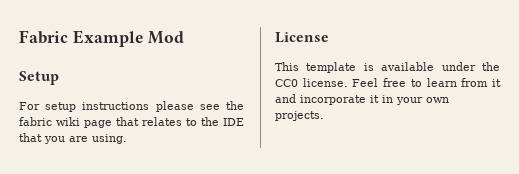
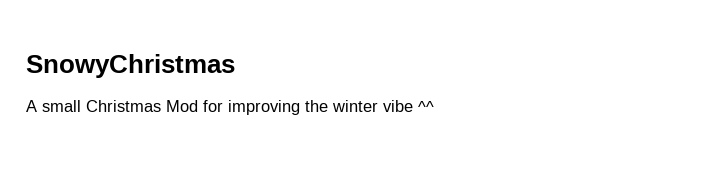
[19,30,185,47] [19,71,59,85] [19,101,244,112] [19,117,244,128] [19,133,127,144] [275,32,329,43] [275,62,500,73] [275,78,501,87] [275,94,449,105] [275,111,324,121] Fabric Example Mod // Setup // For setup instructions please see the fabric wiki page that relates to the IDE that you are using. // License // This template is available under the CC0 license. Feel free to learn from it and incorporate it in your own projects. -> [26,54,235,78] [26,100,434,115] SnowyChristmas // A small Christmas Mod for improving the winter vibe ^^

